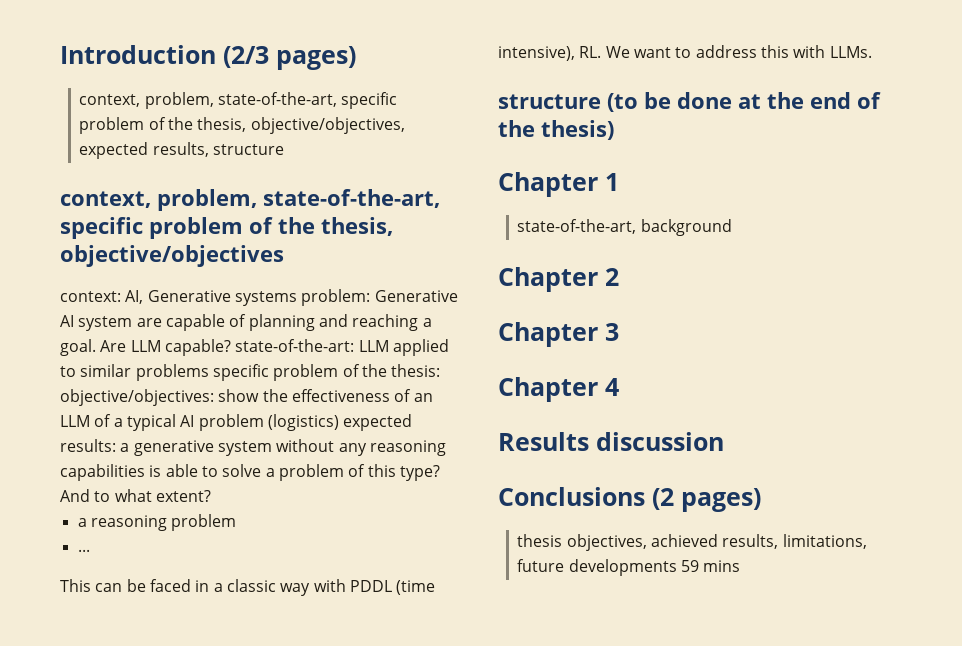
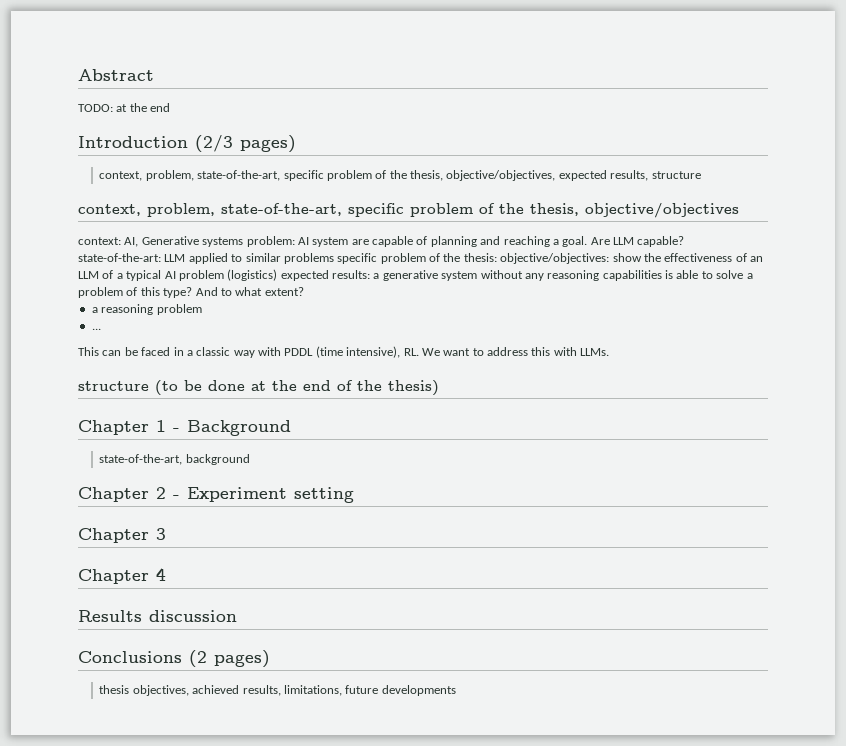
(60, 54) none -> [78,69,154,81] [78,103,171,112] Abstract // TODO: at the end //
[374,290,458,302] Generative -> (295, 241) none
(619, 182) none -> [173,420,291,436] - Background
(619, 277) none -> [173,487,354,503] - Experiment setting
[681,560,741,572] 59 mins -> (456, 690) none

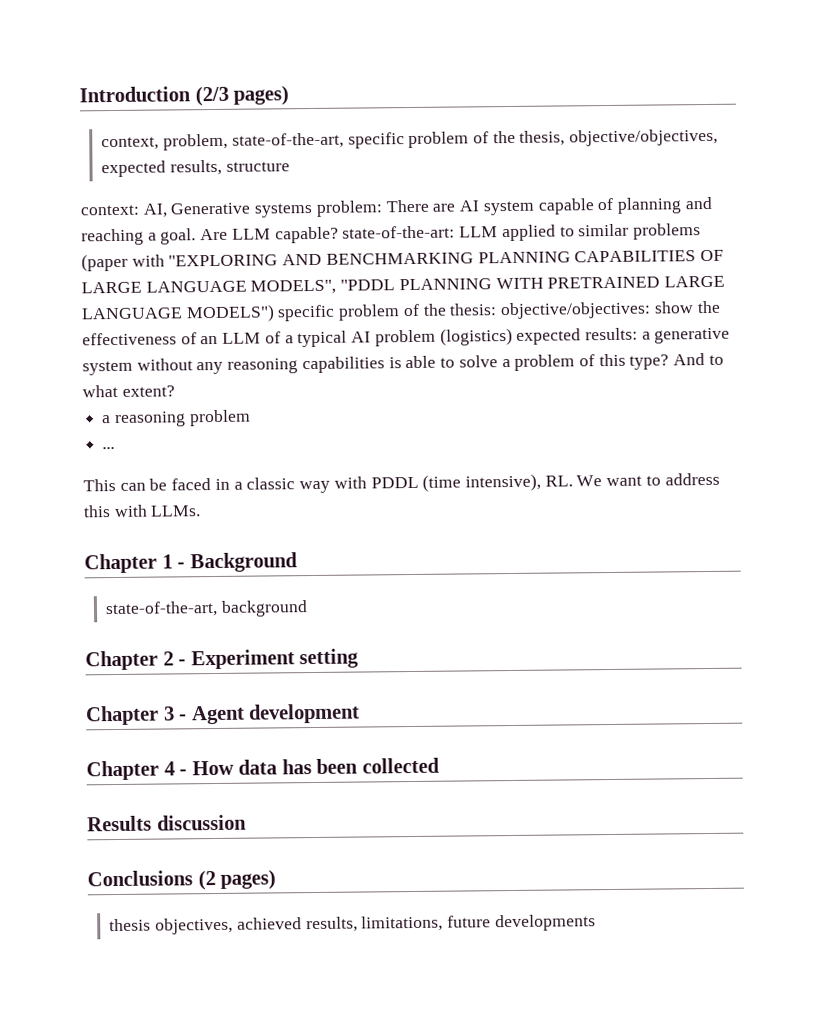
[78,69,154,81] [78,103,171,112] Abstract // TODO: at the end // -> (79, 94) none
[78,203,739,218] // context, problem, state-of-the-art, specific problem of the thesis, objective/objectives -> (290, 166) none
(295, 241) none -> [385,199,456,213] There are
[351,239,369,245] are -> (535, 208) none
(334, 258) none -> [81,249,725,272] [81,275,726,295] [81,304,275,323] (paper with "EXPLORING AND BENCHMARKING PLANNING CAPABILITIES OF LARGE LANGUAGE MODELS", "PDDL PLANNING WITH PRETRAINED LARGE LANGUAGE MODELS")
[78,380,439,396] // structure (to be done at the end of the thesis) -> (202, 511) none
(166, 534) none -> [179,703,361,725] - Agent development
(166, 574) none -> [179,757,440,776] - How data has been collected

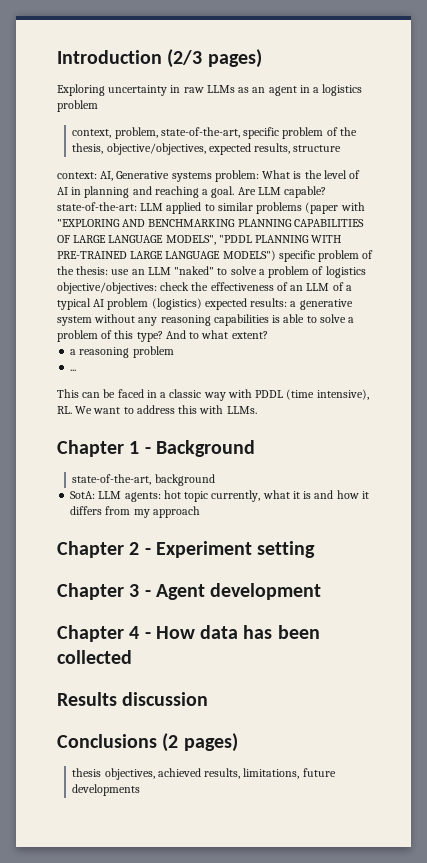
(290, 95) none -> [57,84,363,96] [57,100,98,112] // Exploring uncertainty in raw LLMs as an agent in a logistics problem
[385,197,614,216] There are AI system capable of -> [262,170,361,179] [57,187,82,195] What is the level of AI in
[547,276,661,289] PRETRAINED -> [57,251,127,259] PRE-TRAINED
[500,301,694,320] objective/objectives: show -> [111,266,366,278] [57,282,190,294] use an LLM "naked" to solve a problem of logistics objective/objectives: check
(309, 608) none -> [70,490,369,502] [70,506,200,518] // SotA: LLM agents: hot topic currently, what it is and how it differs from my approach

